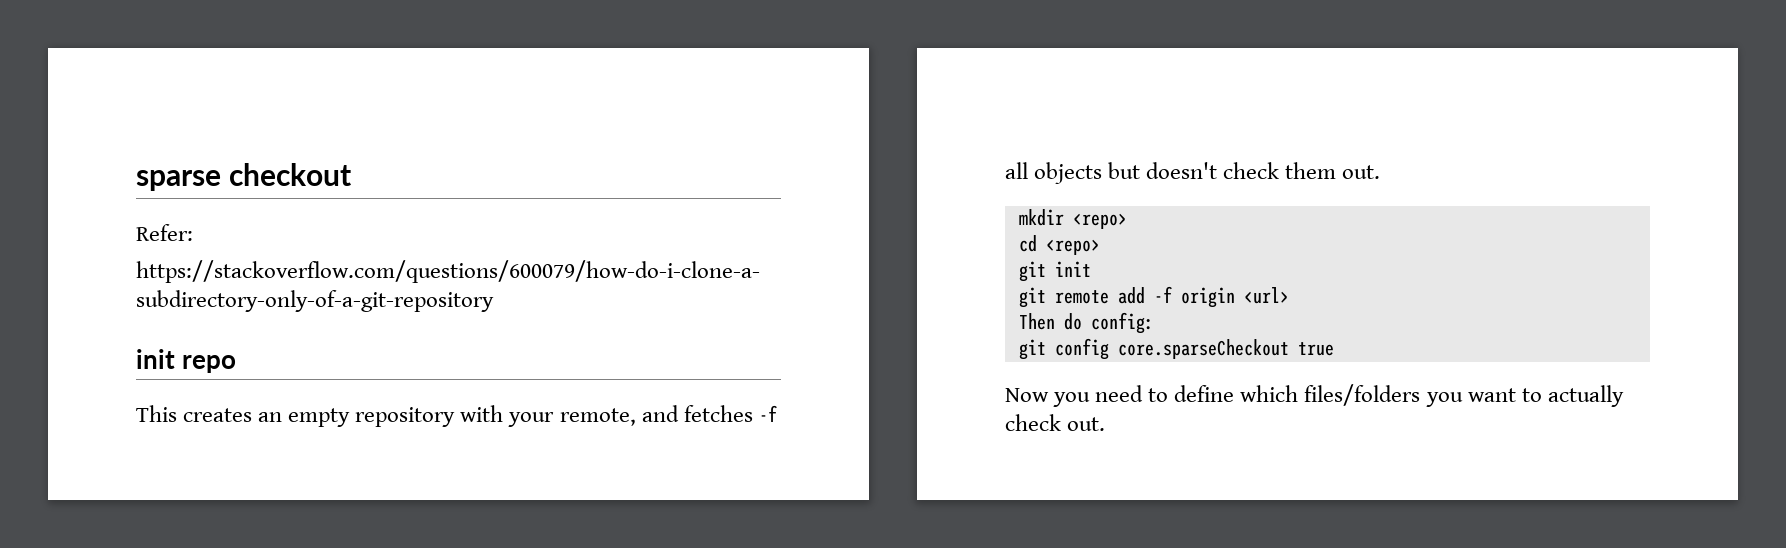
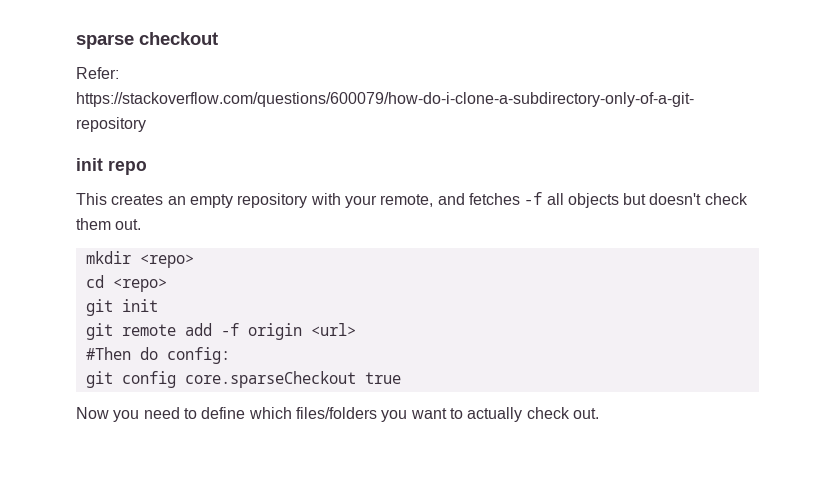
[1018,313,1055,330] Then -> [85,347,131,360] #Then

